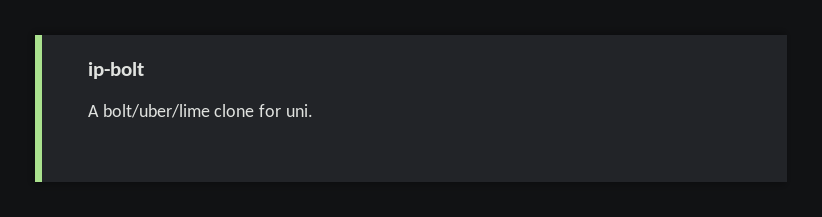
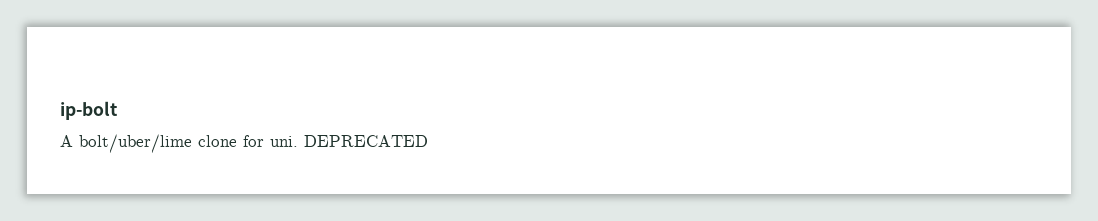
(313, 110) none -> [304,135,428,147] DEPRECATED

